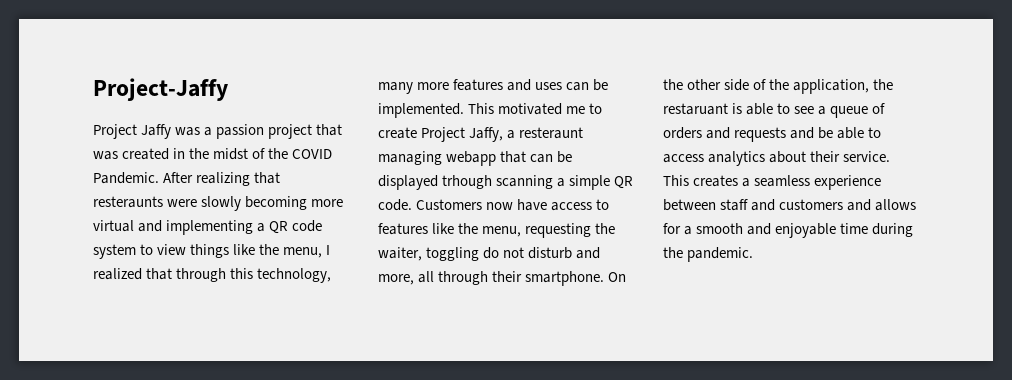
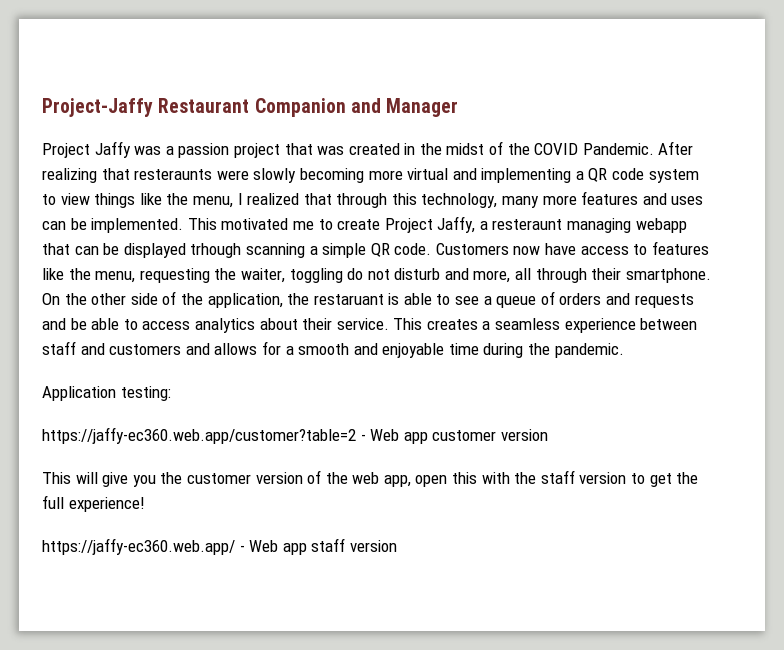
(228, 89) none -> [158,98,459,117] Restaurant Companion and Manager
(754, 254) none -> [42,386,171,401] [42,427,548,444] [42,470,699,487] [42,495,145,512] [42,538,397,555] // Application testing: // https://jaffy-ec360.web.app/customer?table=2 - Web app customer version // This will give you the customer version of the web app, open this with the staff version to get the full experience! // https://jaffy-ec360.web.app/ - Web app staff version

